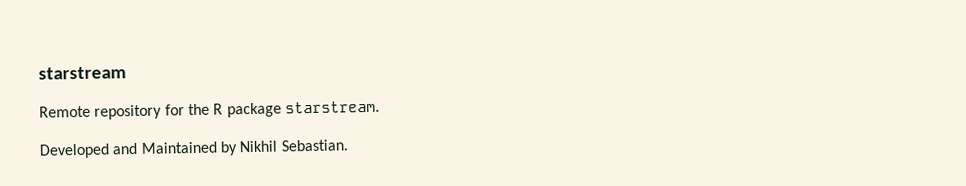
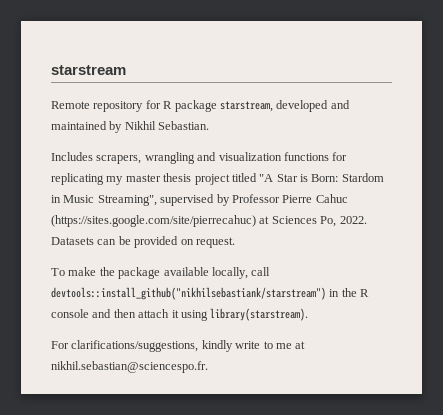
[187,103,210,116] the -> (161, 104) none
[284,100,380,114] [39,141,217,159] starstream. // Developed and Maintained -> [219,100,350,112] [51,121,107,130] starstream, developed and maintained
(348, 145) none -> [51,152,348,164] [51,173,384,185] [51,194,348,206] [51,215,367,227] [51,236,235,248] [51,267,271,279] [51,287,370,300] [51,308,309,321] [51,340,306,352] [51,361,208,373] // Includes scrapers, wrangling and visualization functions for replicating my master thesis project titled "A Star is Born: Stardom in Music Streaming", supervised by Professor Pierre Cahuc (https://sites.google.com/site/pierrecahuc) at Sciences Po, 2022. Datasets can be provided on request. // To make the package available locally, call devtools::install_github("nikhilsebastiank/starstream") in the R console and then attach it using library(starstream). // For clarifications/suggestions, kindly write to me at nikhil.sebastian@sciencespo.fr.

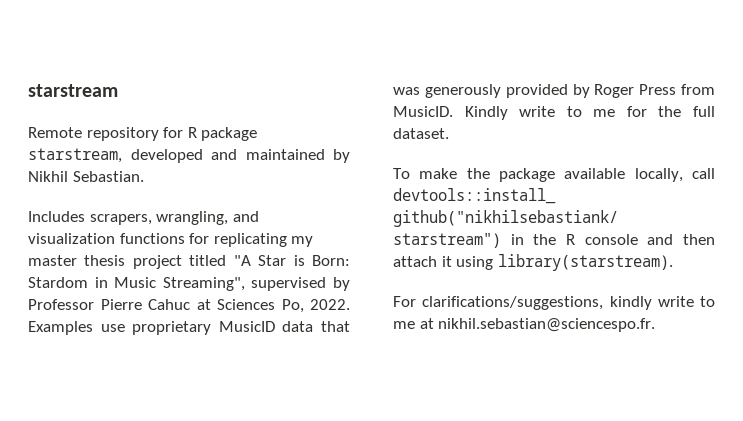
[144,152,195,164] wrangling -> [156,211,229,225] wrangling,
[51,215,256,227] (https://sites.google.com/site/pierrecahuc) -> (190, 304) none
[51,236,235,248] Datasets can be provided on request. -> [28,321,350,335] [393,84,715,98] [393,106,715,120] [393,128,449,139] Examples use proprietary MusicID data that was generously provided by Roger Press from MusicID. Kindly write to me for the full dataset.

